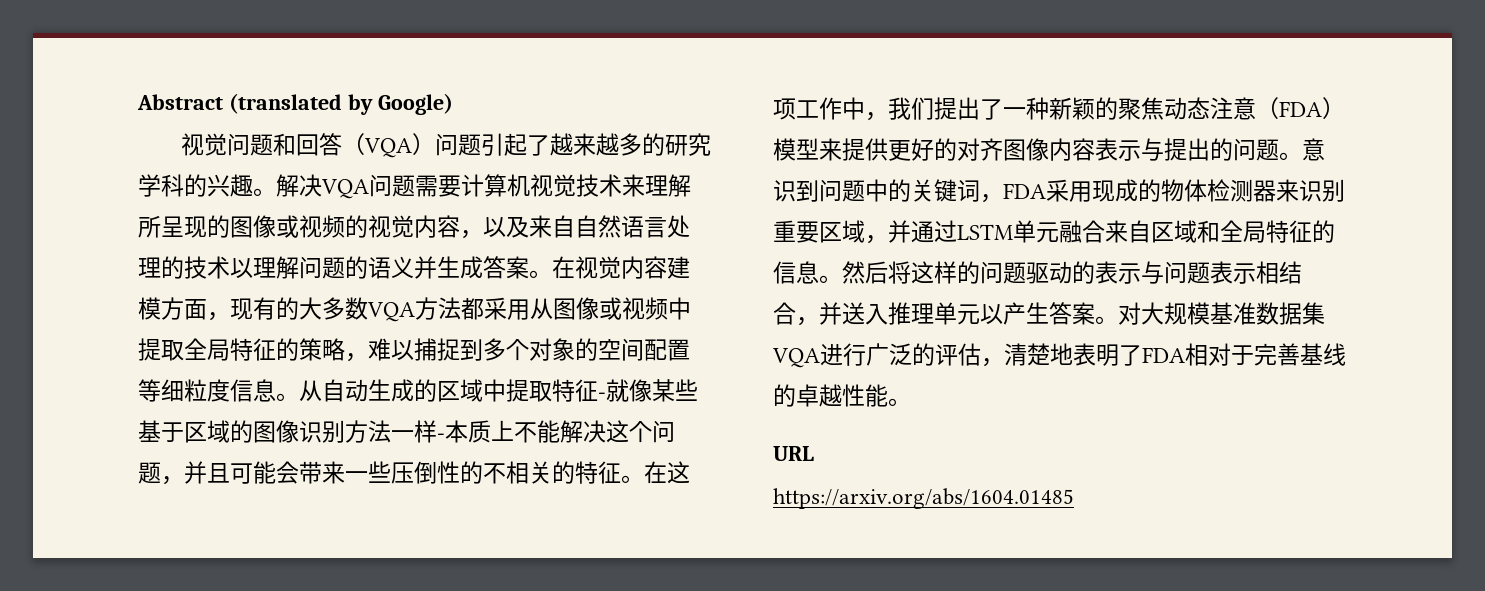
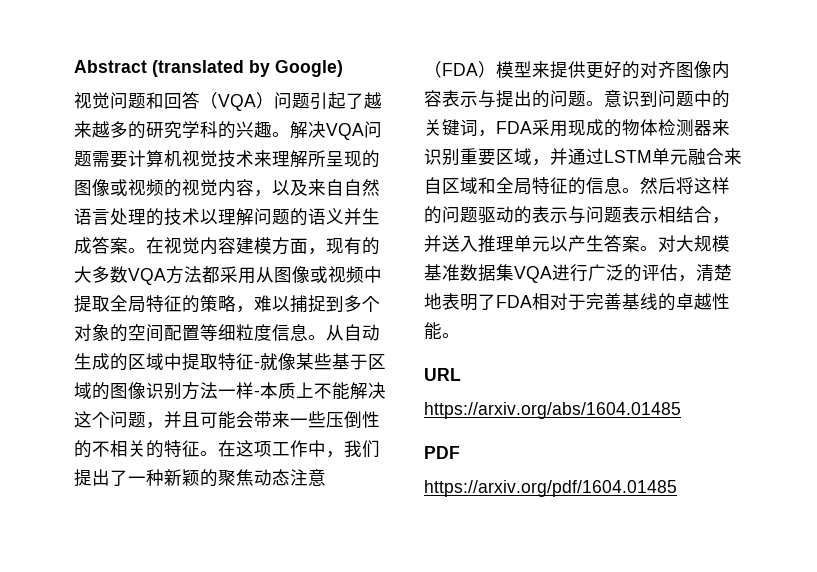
(1074, 498) none -> [424,446,460,459] [424,480,677,497] // PDF // https://arxiv.org/pdf/1604.01485

